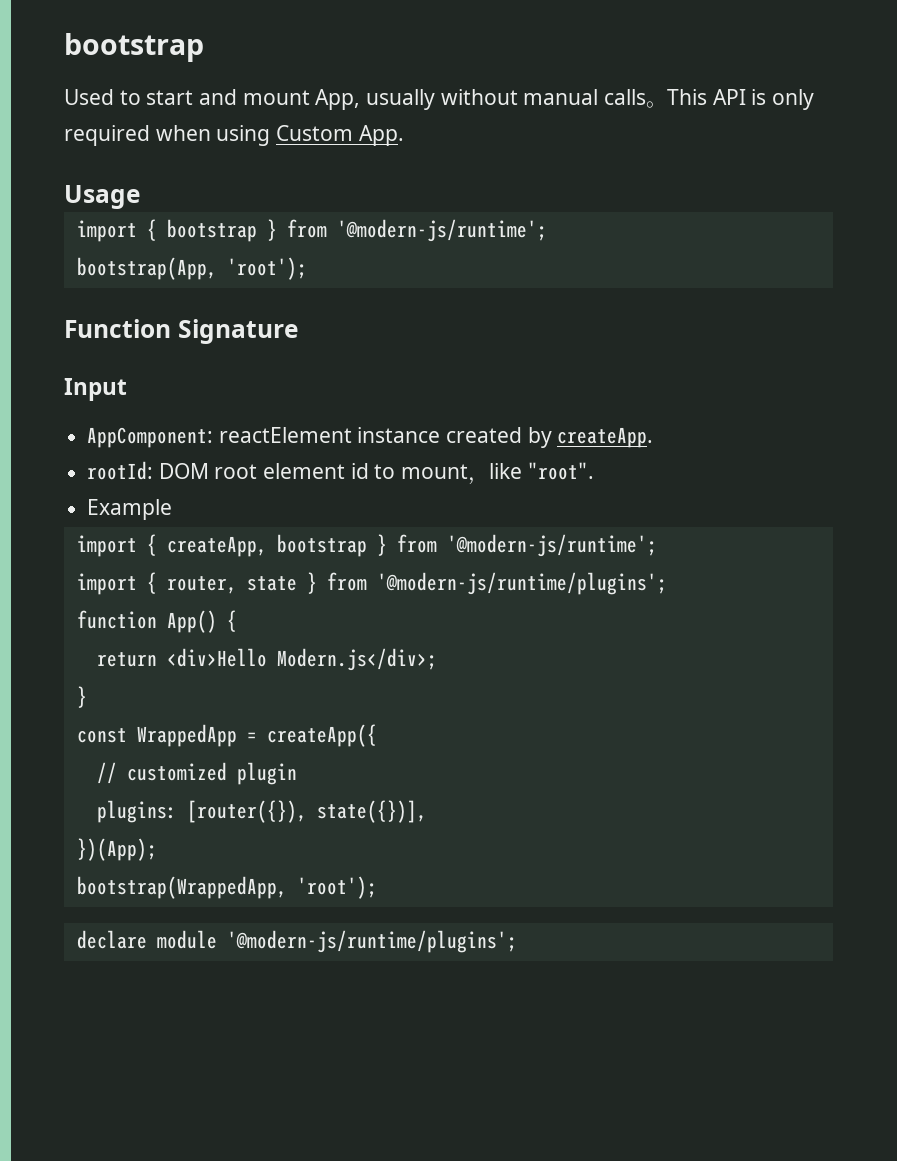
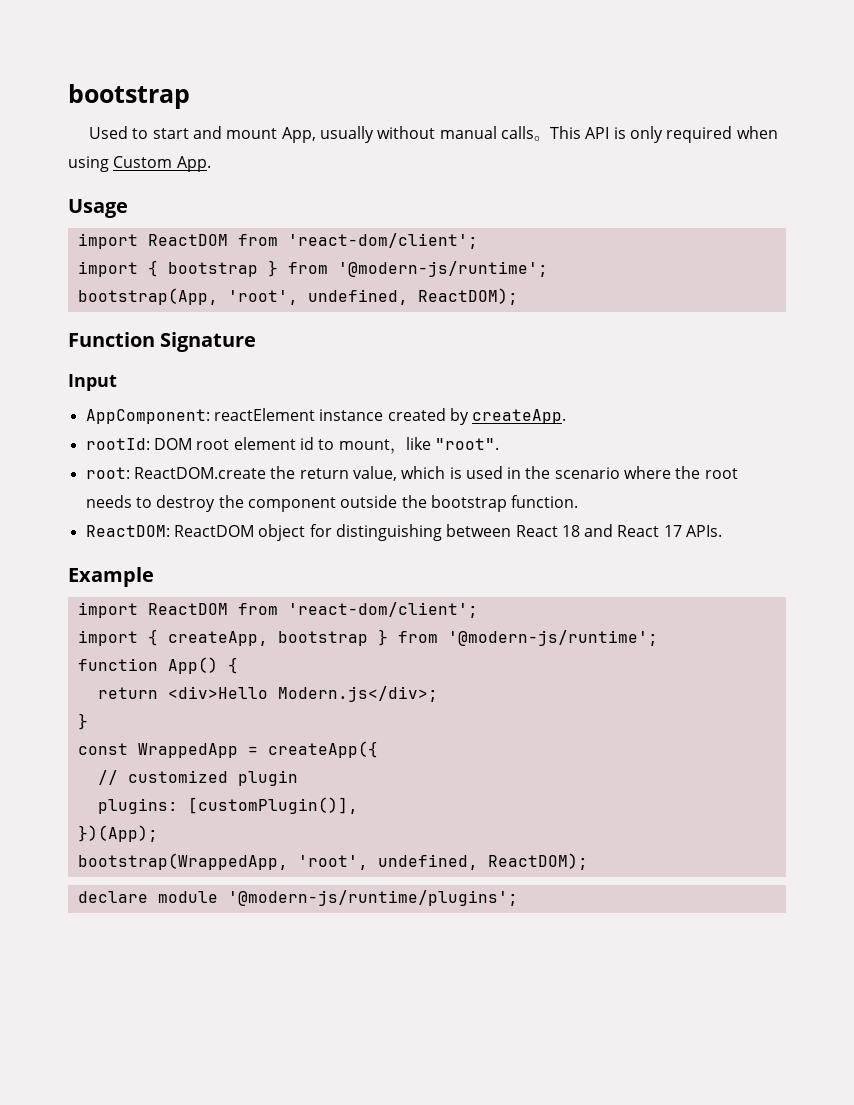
(140, 197) none -> [77,233,478,249] // import ReactDOM from 'react-dom/client';
[226,257,307,280] 'root'); -> [227,288,518,305] 'root', undefined, ReactDOM);
[87,499,173,520] Example -> [85,466,738,481] [85,495,579,512] [85,524,723,541] [68,567,154,587] [77,602,478,618] root: ReactDOM.create the return value, which is used in the scenario where the root needs to destroy the component outside the bootstrap function. // ReactDOM: ReactDOM object for distinguishing between React 18 and React 17 APIs. // Example // import ReactDOM from 'react-dom/client';
[76,572,667,595] // import { router, state } from '@modern-js/runtime/plugins'; -> (658, 638) none
[186,800,427,823] [router({}), state({})], -> [187,797,358,814] [customPlugin()],
[296,876,377,899] 'root'); -> [297,853,588,870] 'root', undefined, ReactDOM);

